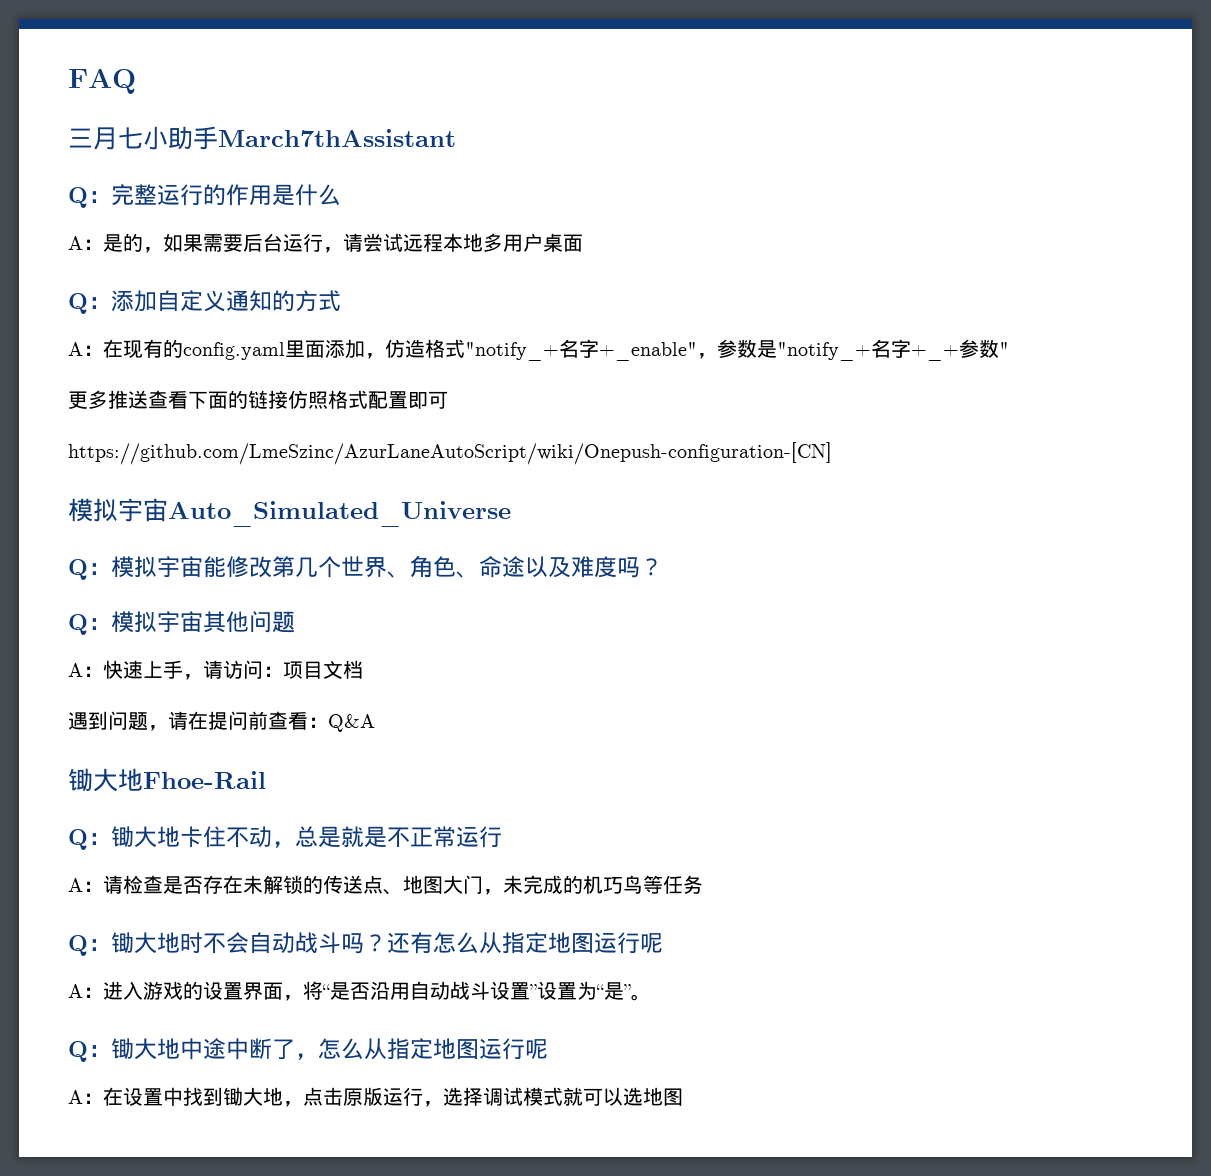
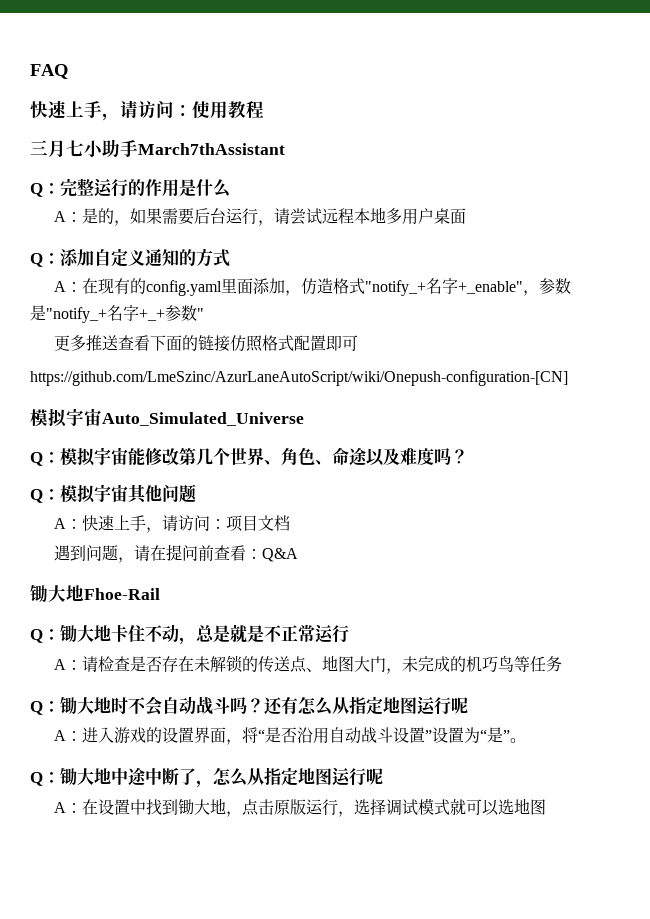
(136, 81) none -> [30,100,264,121] // 快速上手，请访问：使用教程

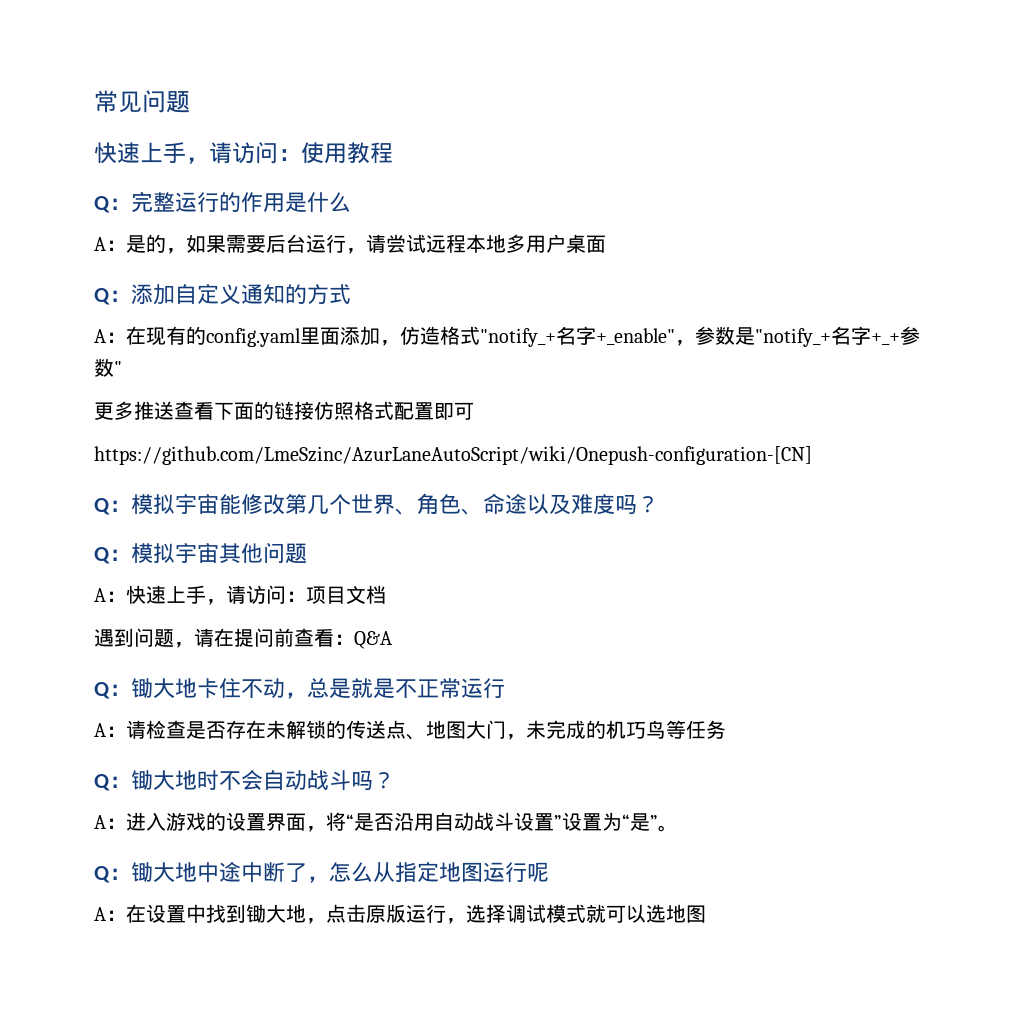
[30,64,68,79] FAQ -> [94,90,190,113] 常见问题
[30,139,285,158] // 三月七小助手March7thAssistant -> (393, 153) none
[30,408,304,427] // 模拟宇宙Auto_Simulated_Universe -> (812, 455) none
[30,585,160,602] // 锄大地Fhoe-Rail -> (392, 640) none
[264,696,468,715] 还有怎么从指定地图运行呢 -> (395, 780) none

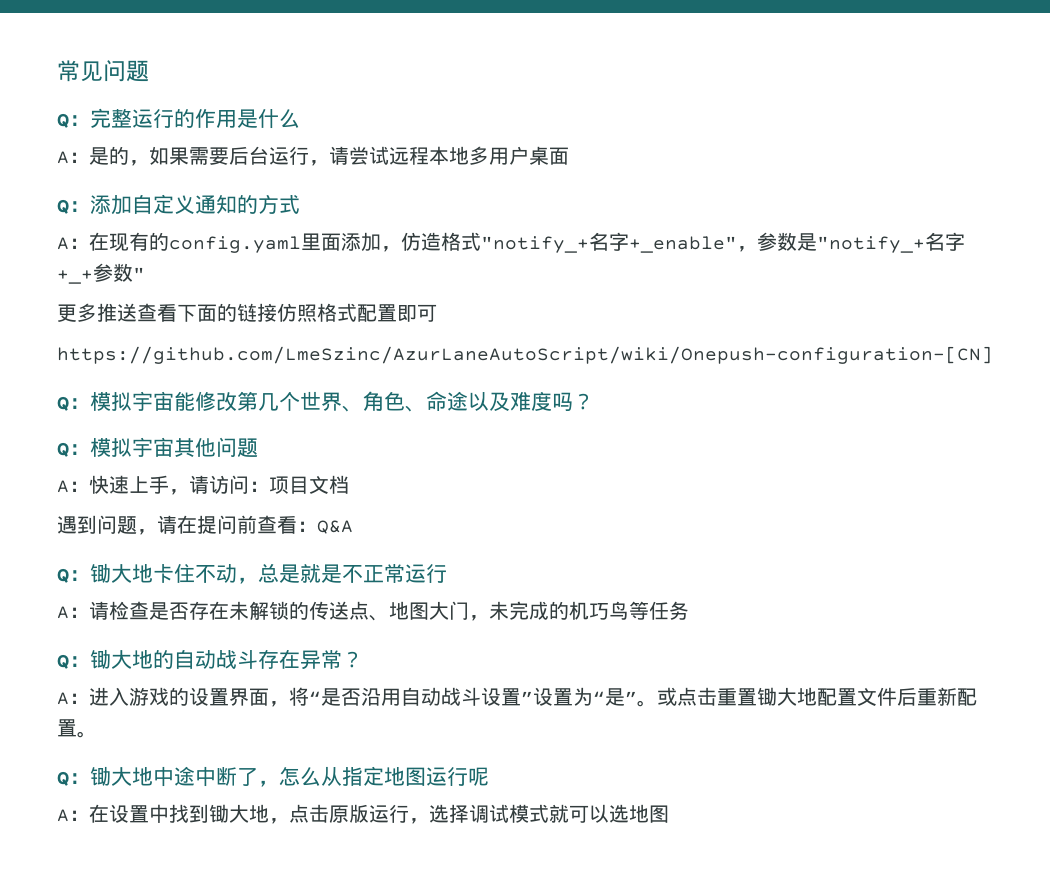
[94,142,393,164] // 快速上手，请访问：使用教程 -> (149, 71) none
[197,770,373,791] 时不会自动战斗吗 -> [153,649,342,670] 的自动战斗存在异常
(678, 828) none -> [657,687,977,706] [57,719,97,738] 或点击重置锄大地配置文件后重新配置。

